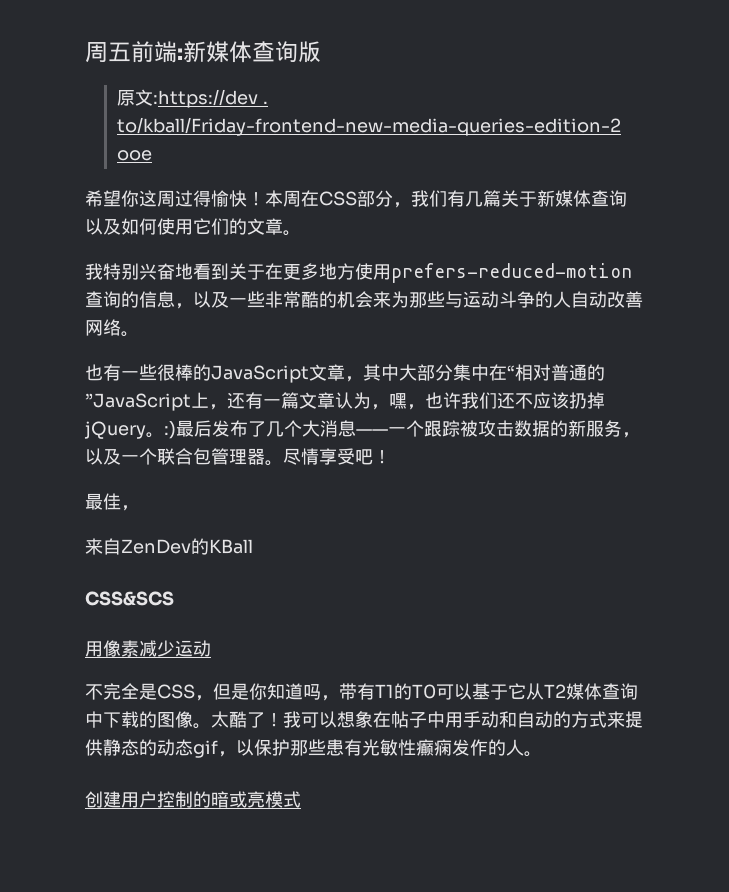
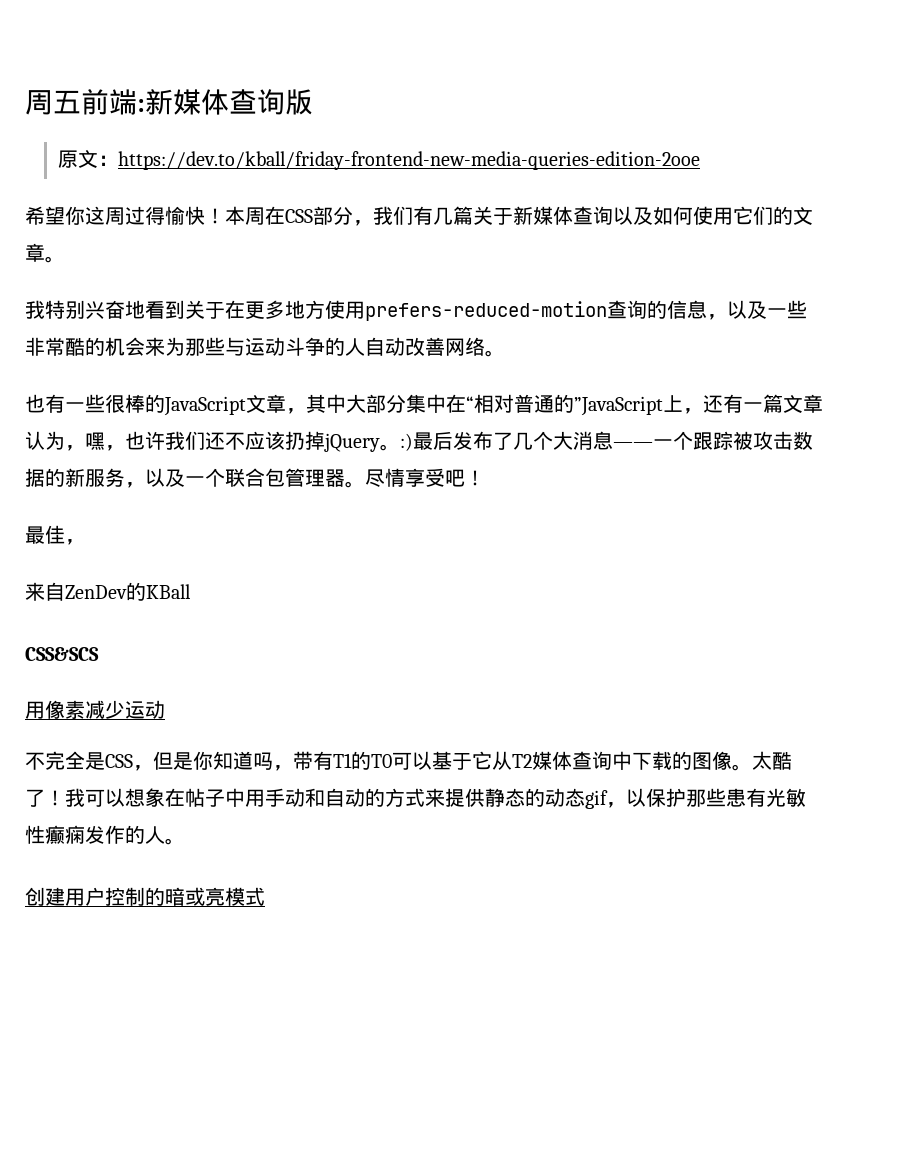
[152,89,268,108] [116,117,621,136] [116,150,152,161] :https://dev . to/kball/Friday-frontend-new-media-queries-edition-2 ooe -> [98,151,701,170] ：https://dev.to/kball/friday-frontend-new-media-queries-edition-2ooe

